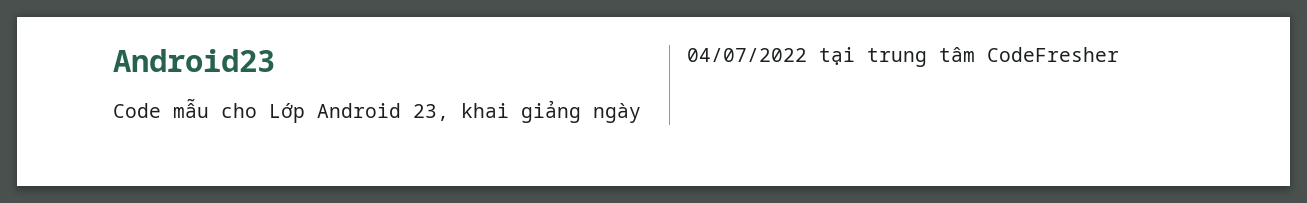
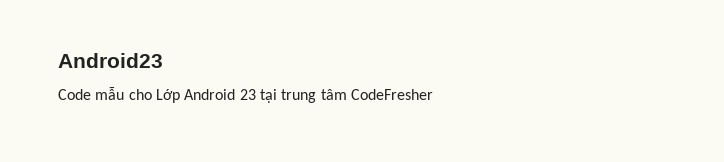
[413,100,641,123] [687,48,807,62] 23, khai giảng ngày 04/07/2022 -> [239,89,256,100] 23

